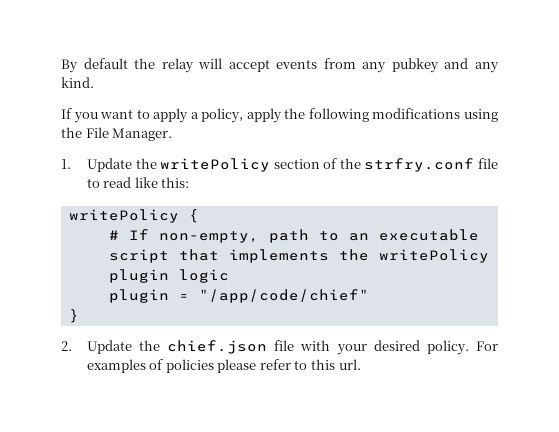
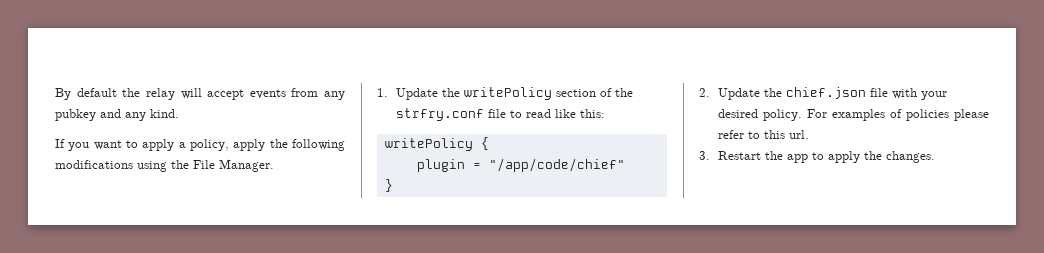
[108,229,479,243] [108,249,489,263] [108,269,229,283] // # If non-empty, path to an executable script that implements the writePolicy plugin logic -> (489, 143) none
(361, 364) none -> [699,151,935,163] // 3. Restart the app to apply the changes.

